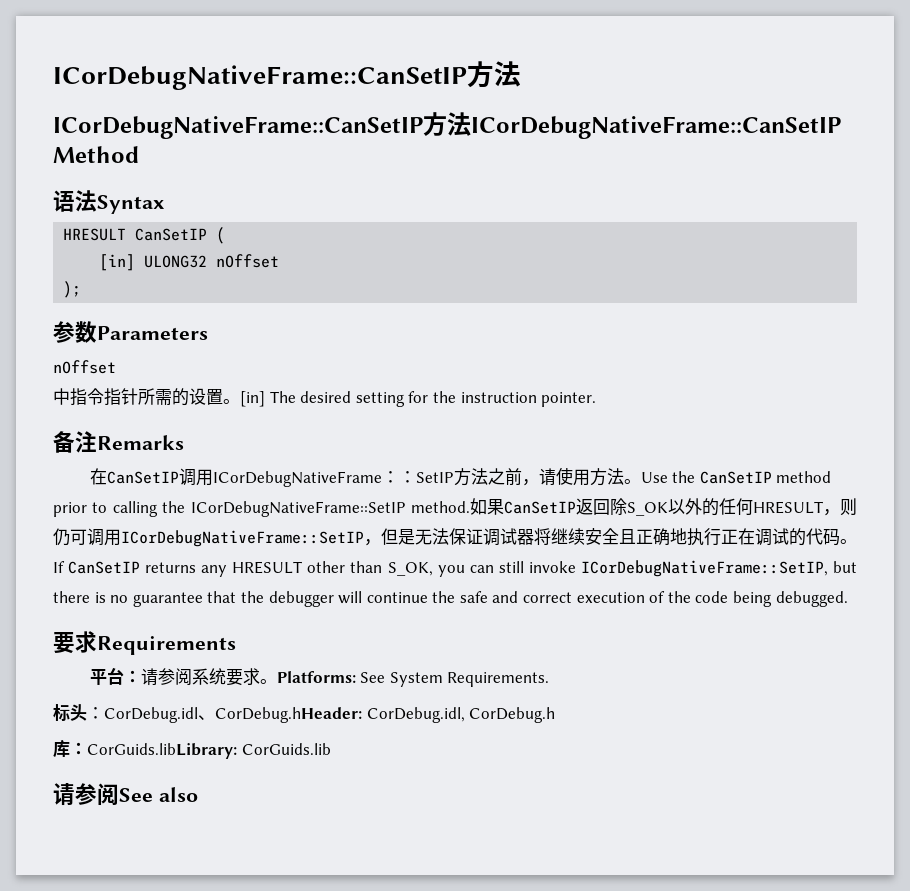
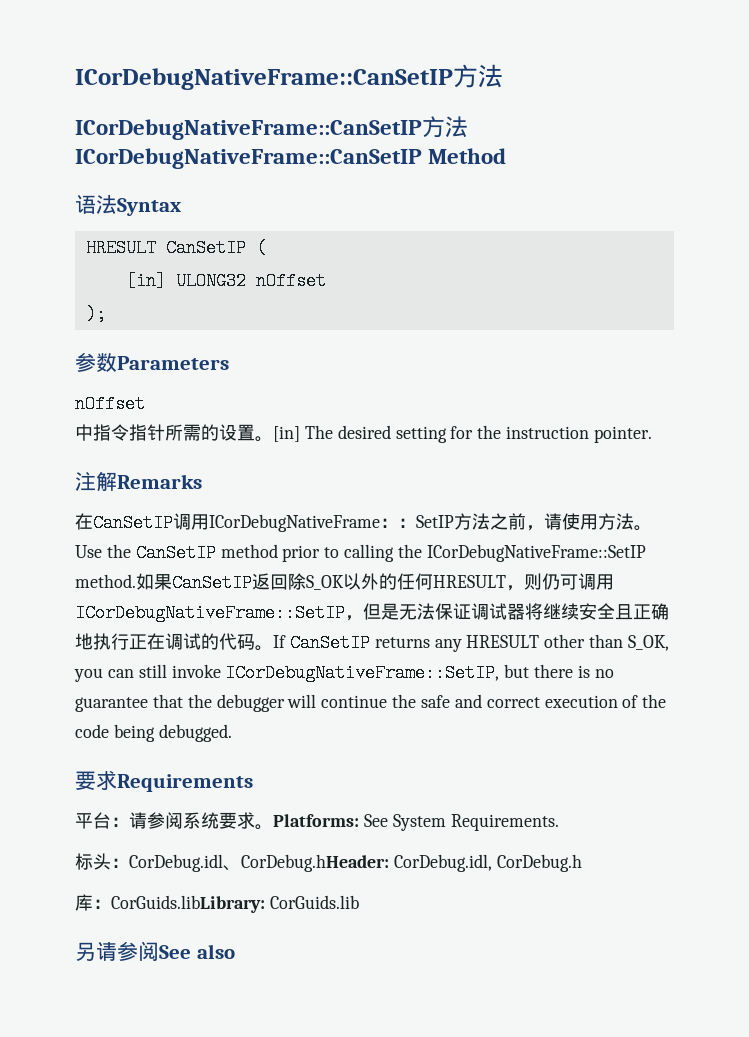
[53,431,97,453] 备注 -> [75,471,117,491] 注解
(331, 749) none -> [75,942,96,961] 另

